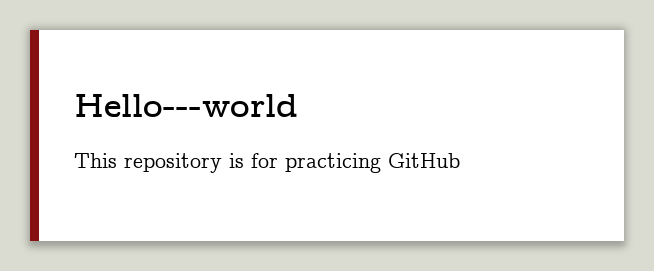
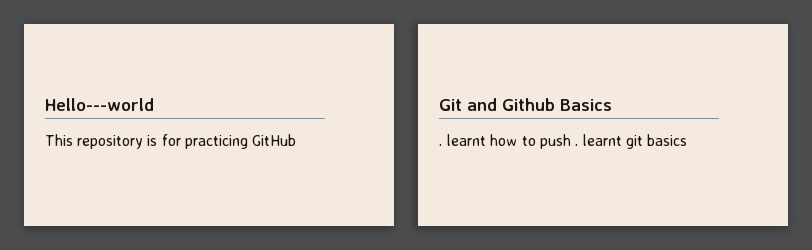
(460, 160) none -> [439,98,612,111] [439,134,688,149] // Git and Github Basics // . learnt how to push . learnt git basics

